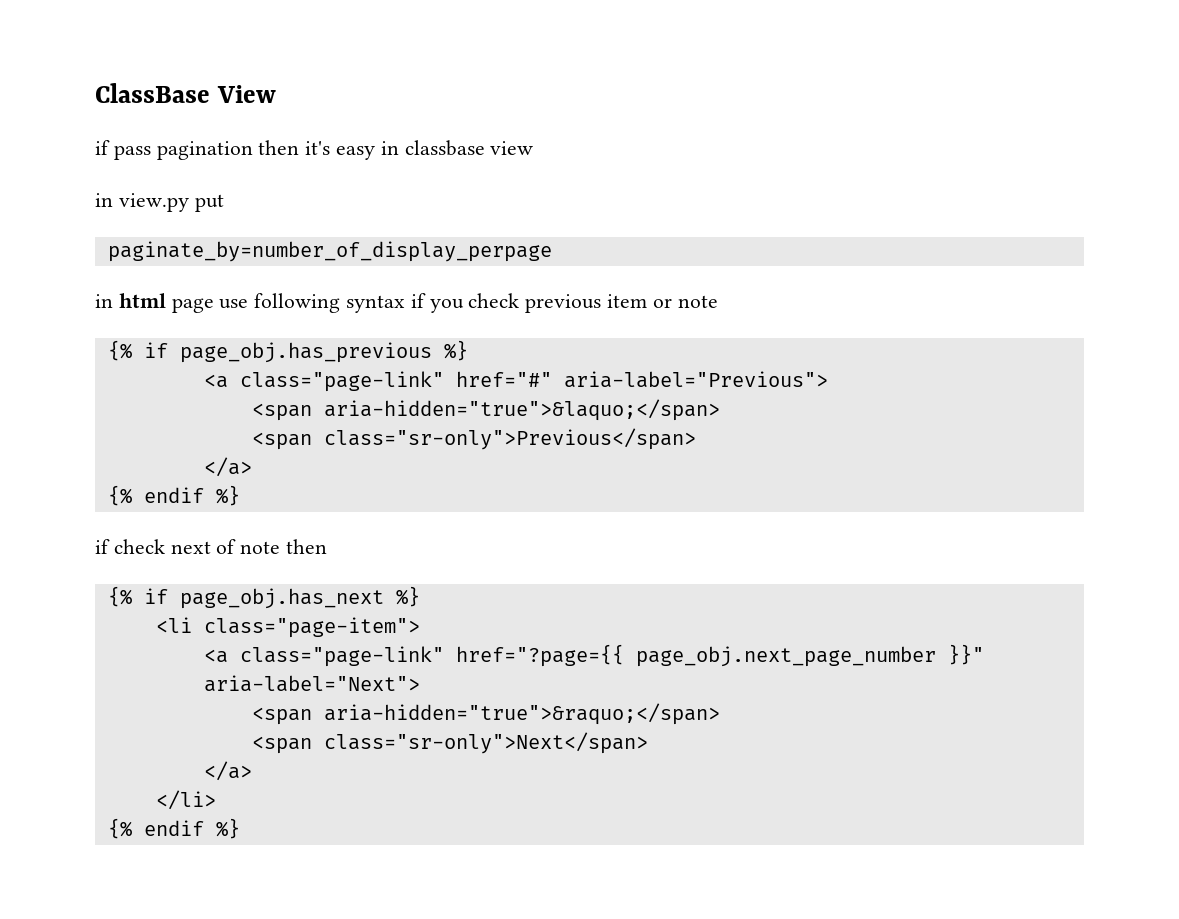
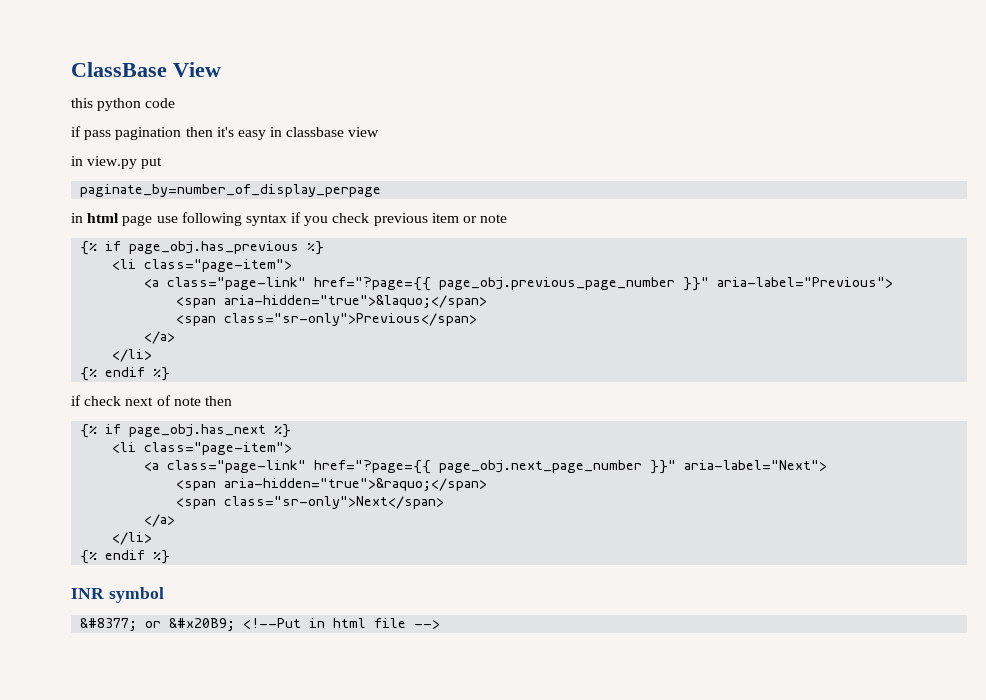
(276, 94) none -> [71,98,176,111] // this python code
[203,371,552,392] // <a class="page-link" href="#" -> [112,259,293,272] [144,277,710,291] // <li class="page-item"> // <a class="page-link" href="?page={{ page_obj.previous_page_number }}"
(252, 467) none -> [112,349,153,362] // </li>
(240, 828) none -> [71,587,164,603] [80,618,441,631] // INR symbol // &#8377; or &#x20B9; <!--Put in html file -->

